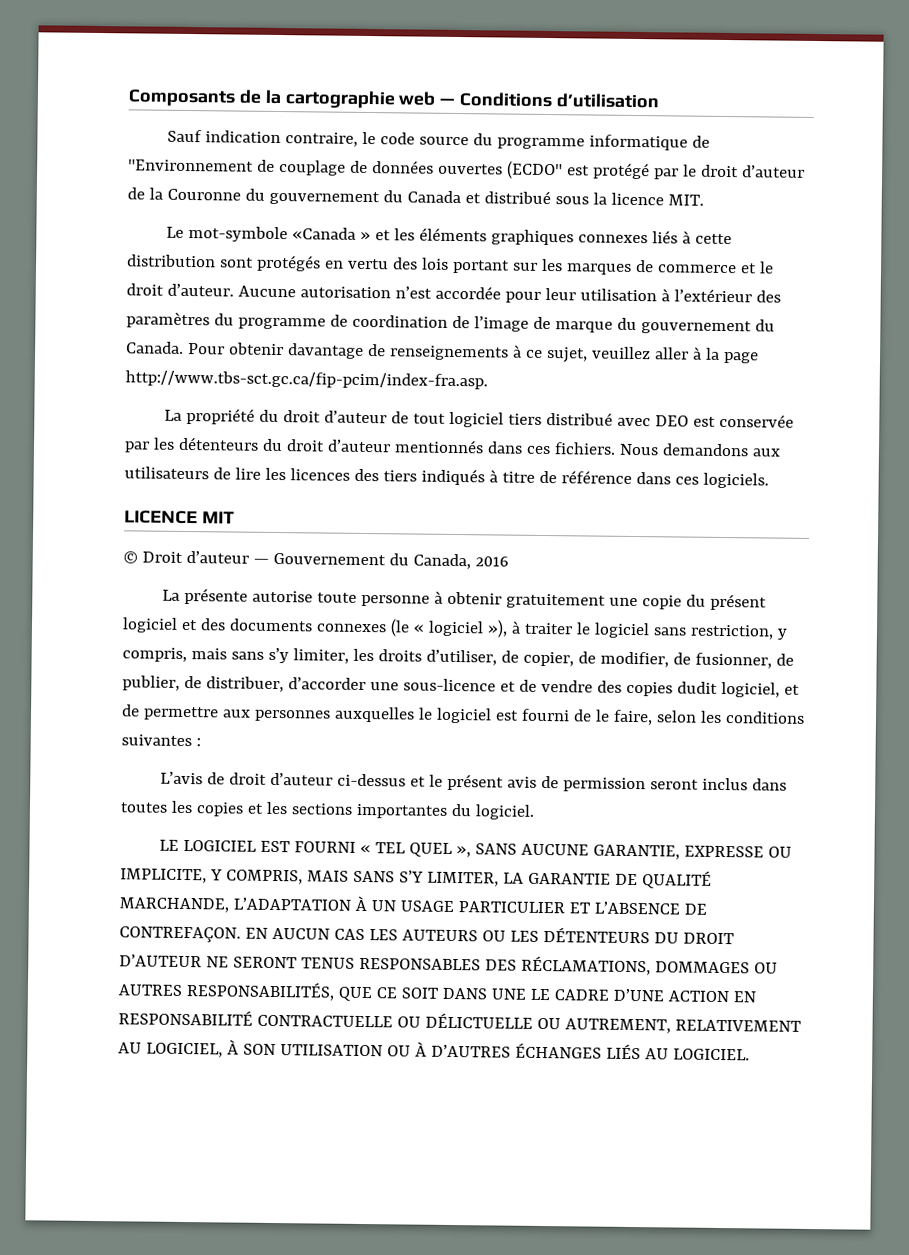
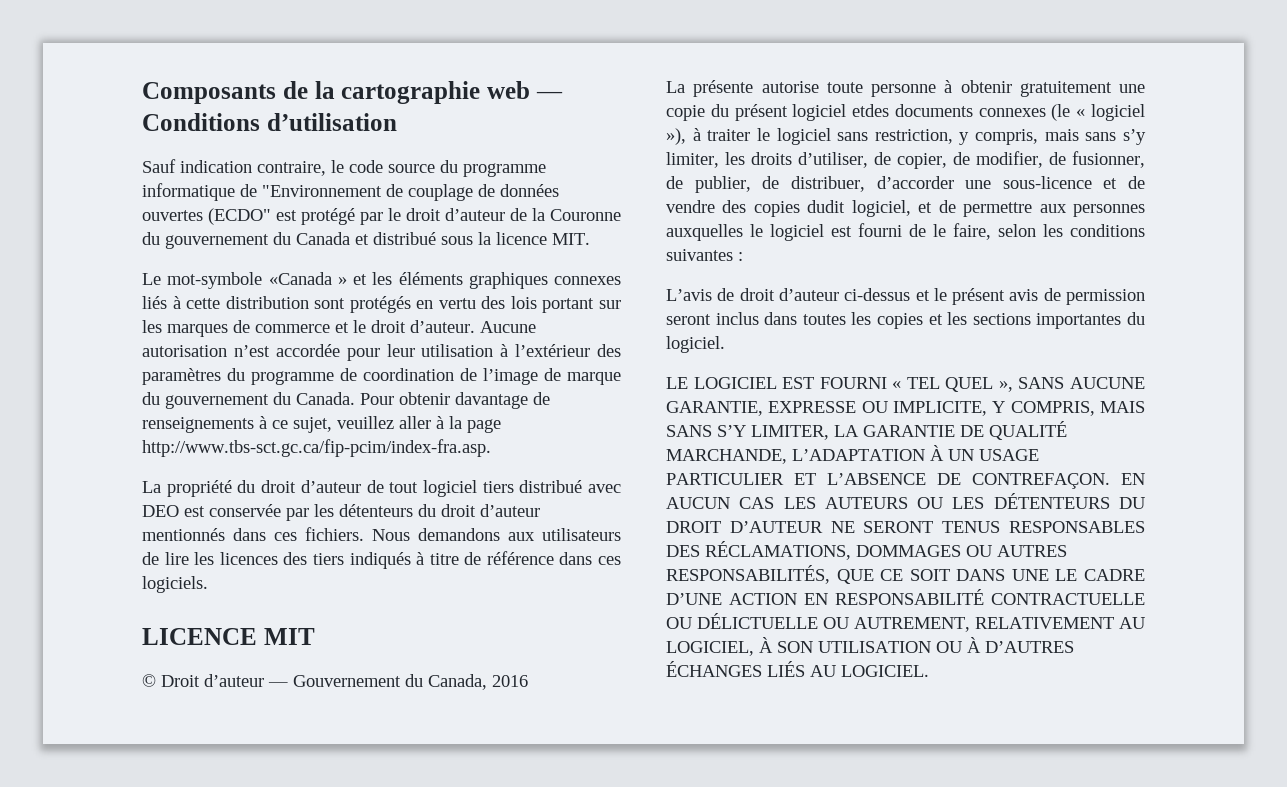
[180,618,226,631] et des -> [852,104,890,117] etdes

